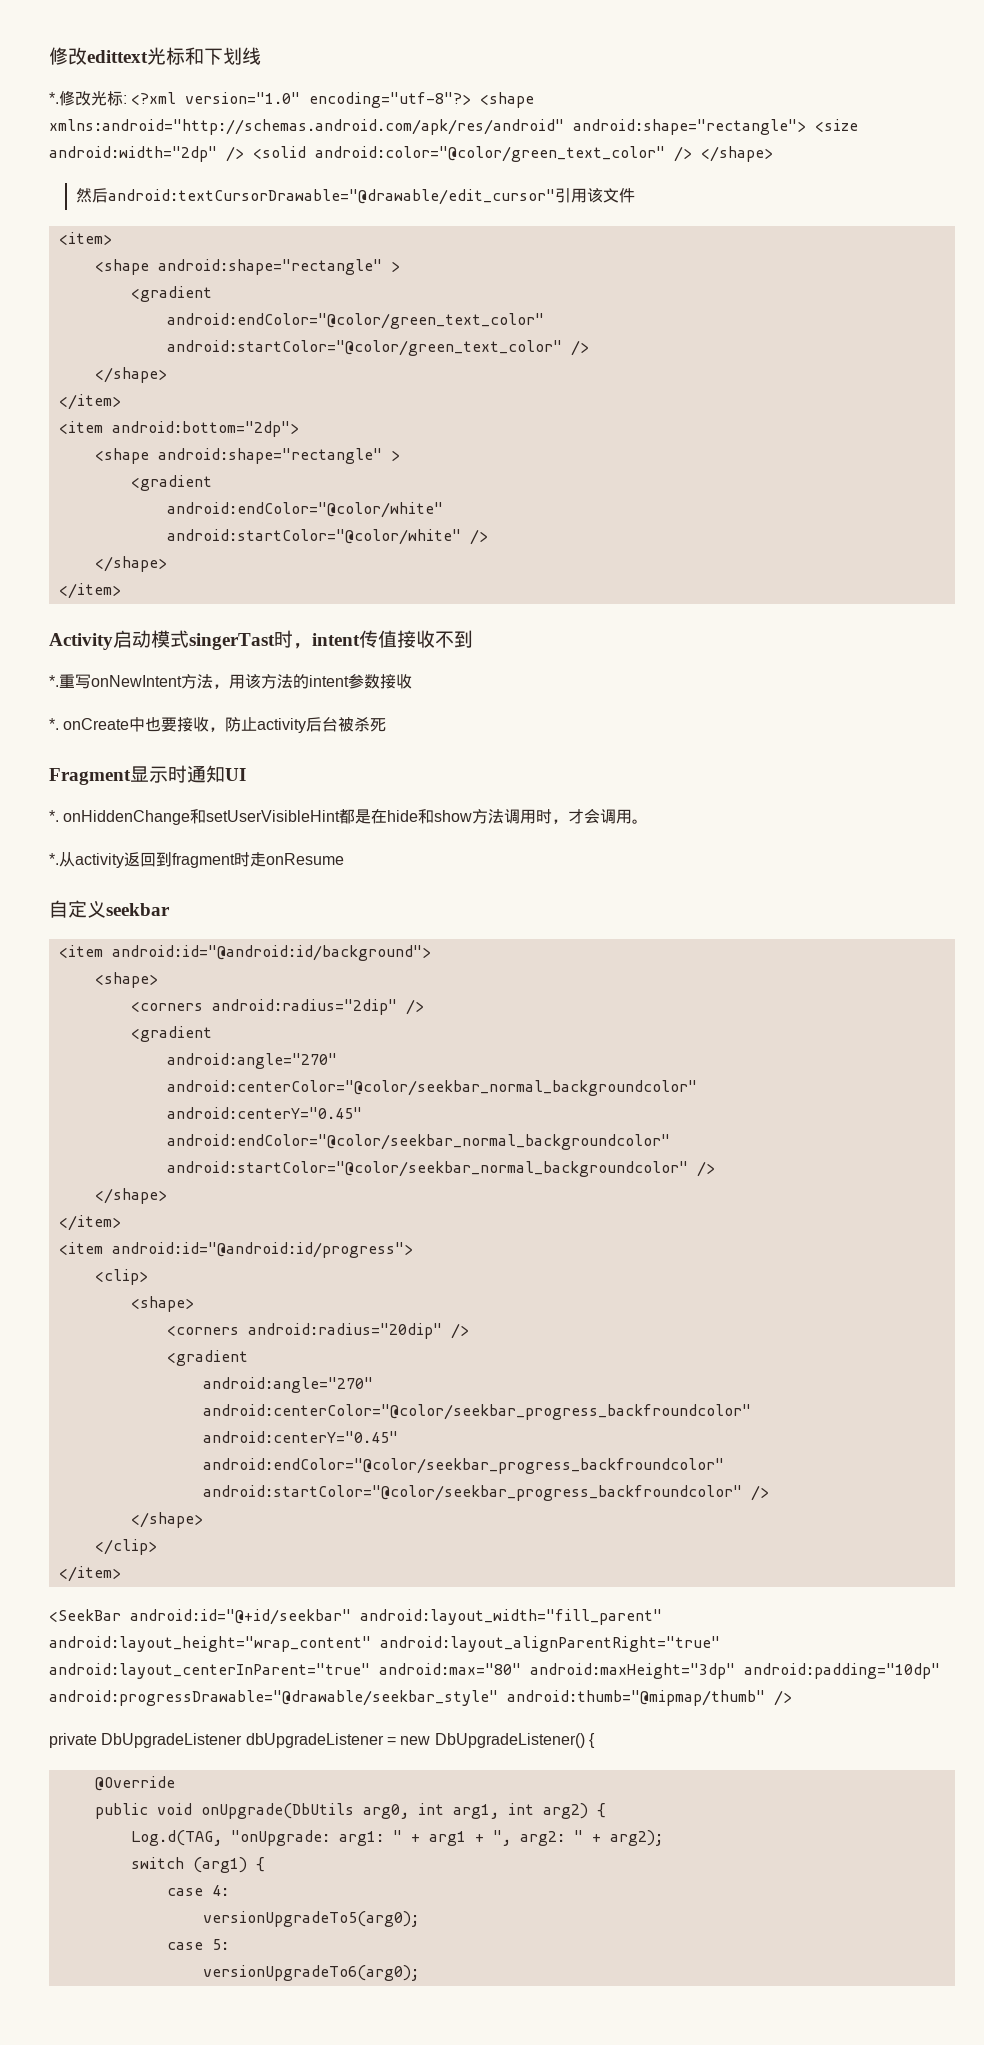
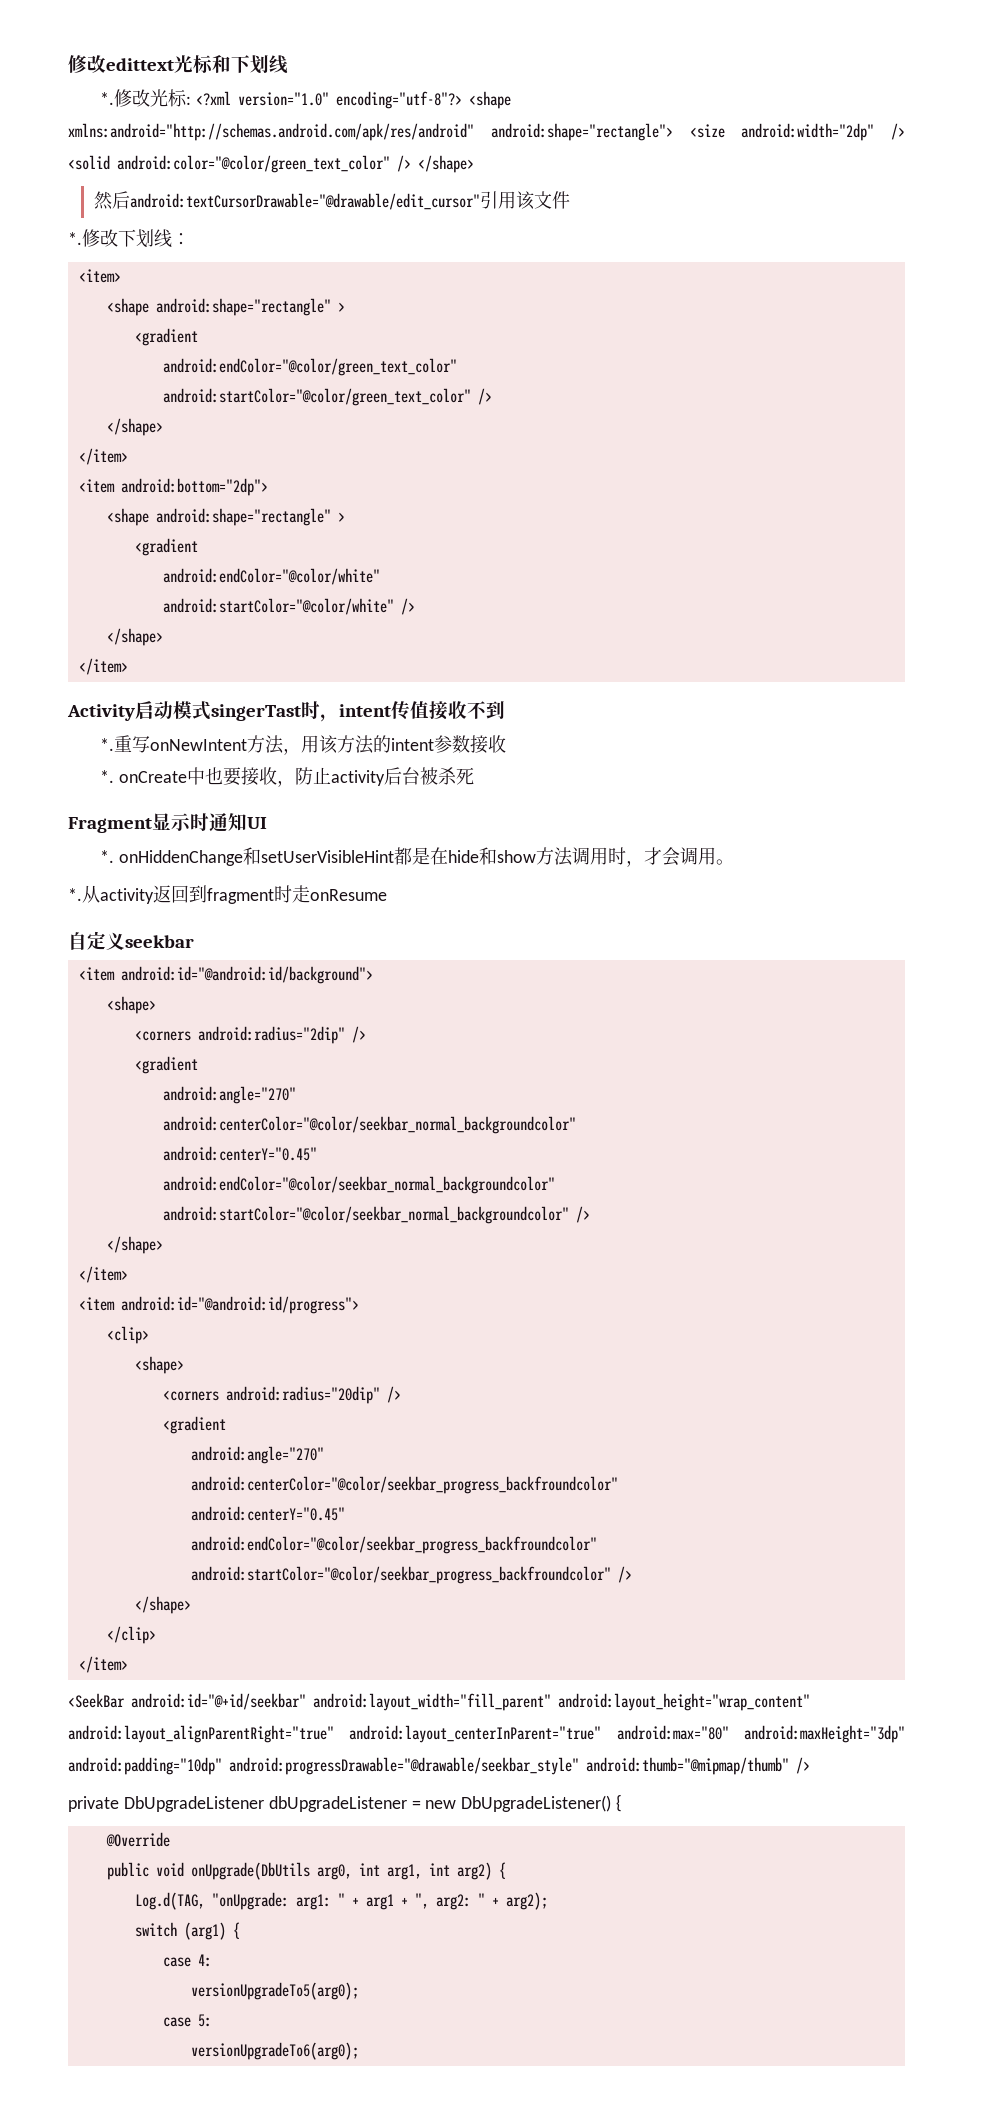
(635, 195) none -> [68,229,190,248] // *.修改下划线：

